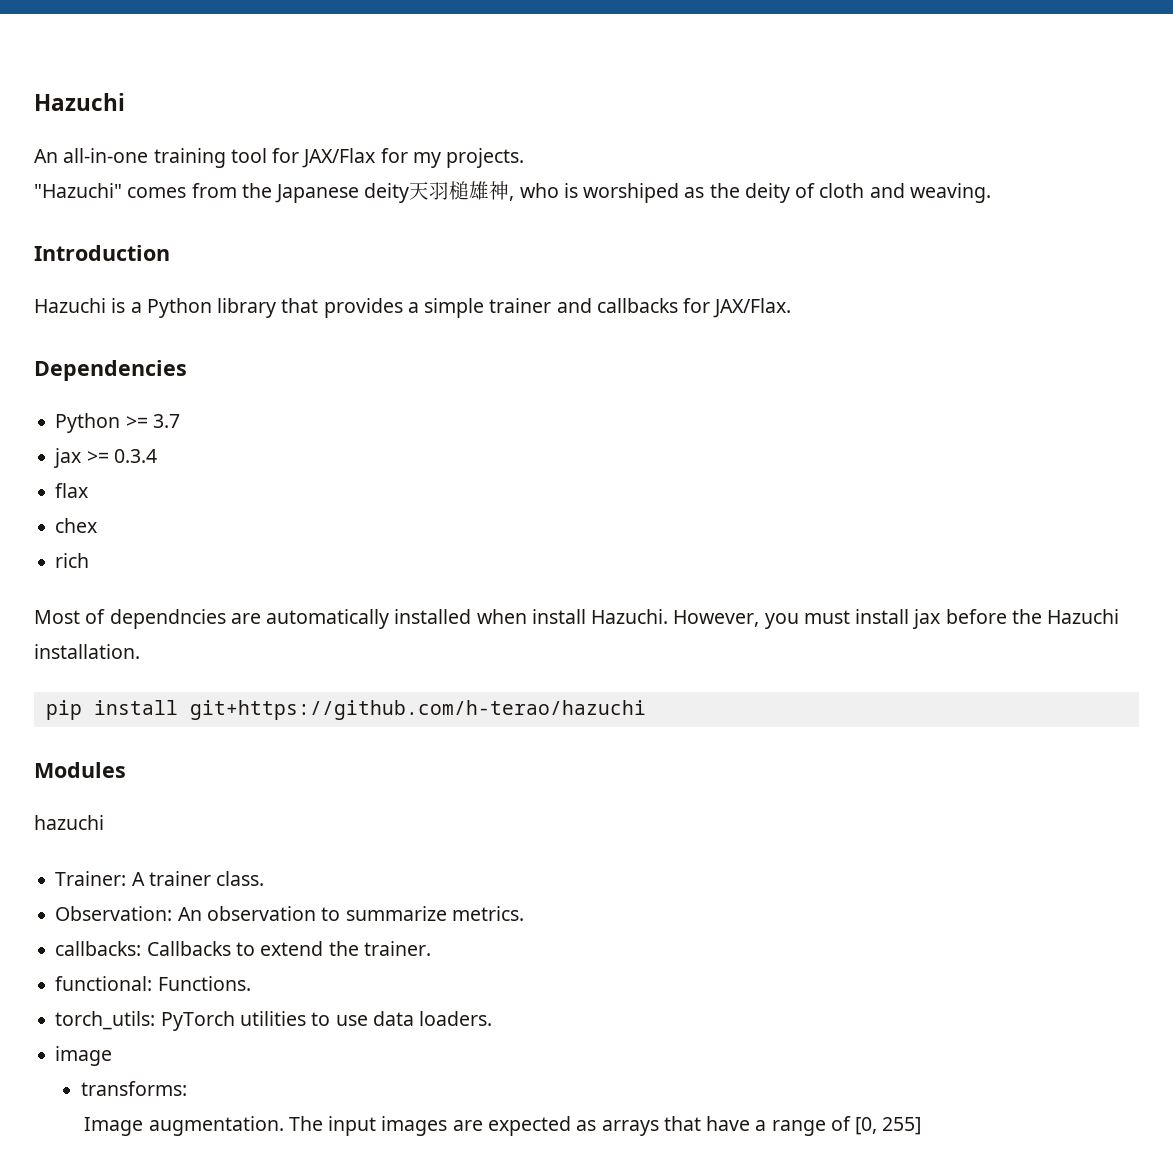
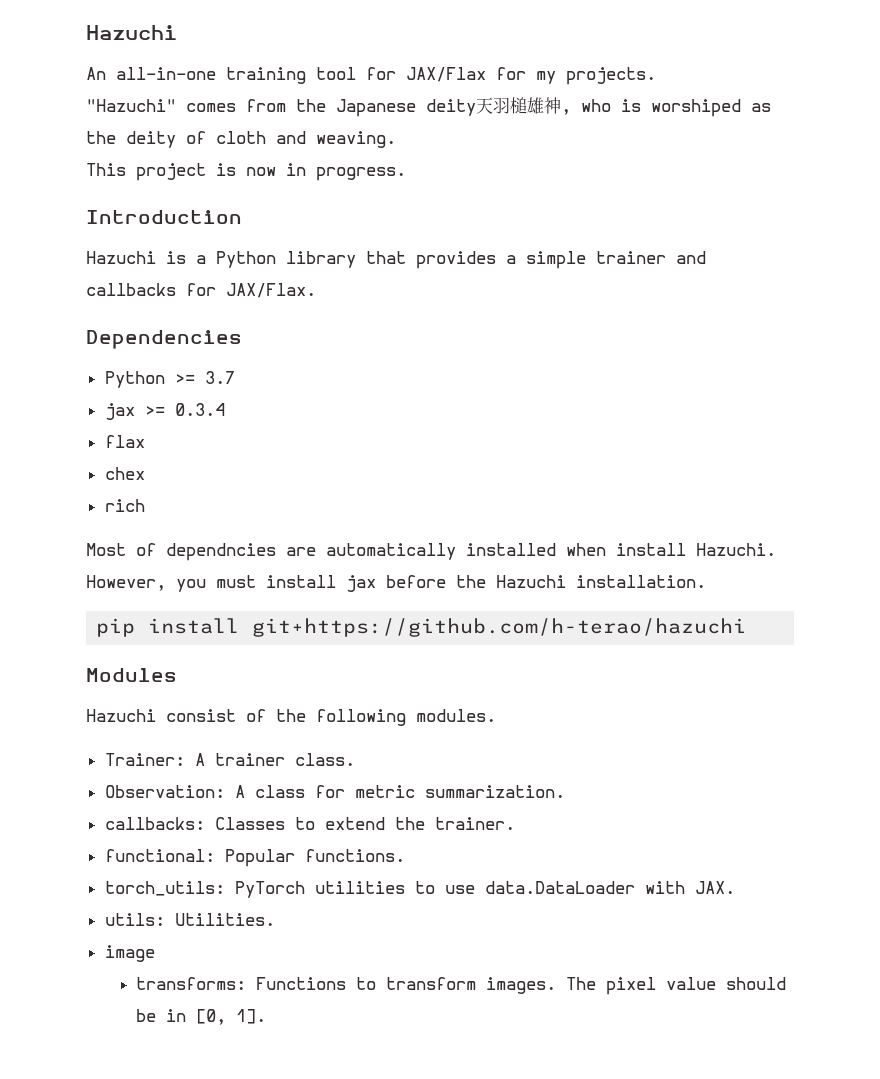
(991, 193) none -> [86,163,406,181] // This project is now in progress.
[34,815,104,830] hazuchi -> [86,709,496,726] Hazuchi consist of the following modules.
[177,906,524,921] An observation to summarize metrics. -> [234,785,565,798] A class for metric summarization.
[146,941,231,956] Callbacks -> [214,817,285,830] Classes
[157,976,251,991] Functions. -> [224,849,405,867] Popular functions.
[372,1011,493,1026] [55,1046,113,1066] [80,1081,187,1096] [84,1116,922,1136] data loaders. // image // transforms: // Image augmentation. The input images are expected as arrays that have a range of [0, 255] -> [484,881,735,894] [104,913,275,926] [104,945,155,962] [136,977,787,995] [136,1009,267,1025] data.DataLoader with JAX. // utils: Utilities. // image // transforms: Functions to transform images. The pixel value should be in [0, 1].

